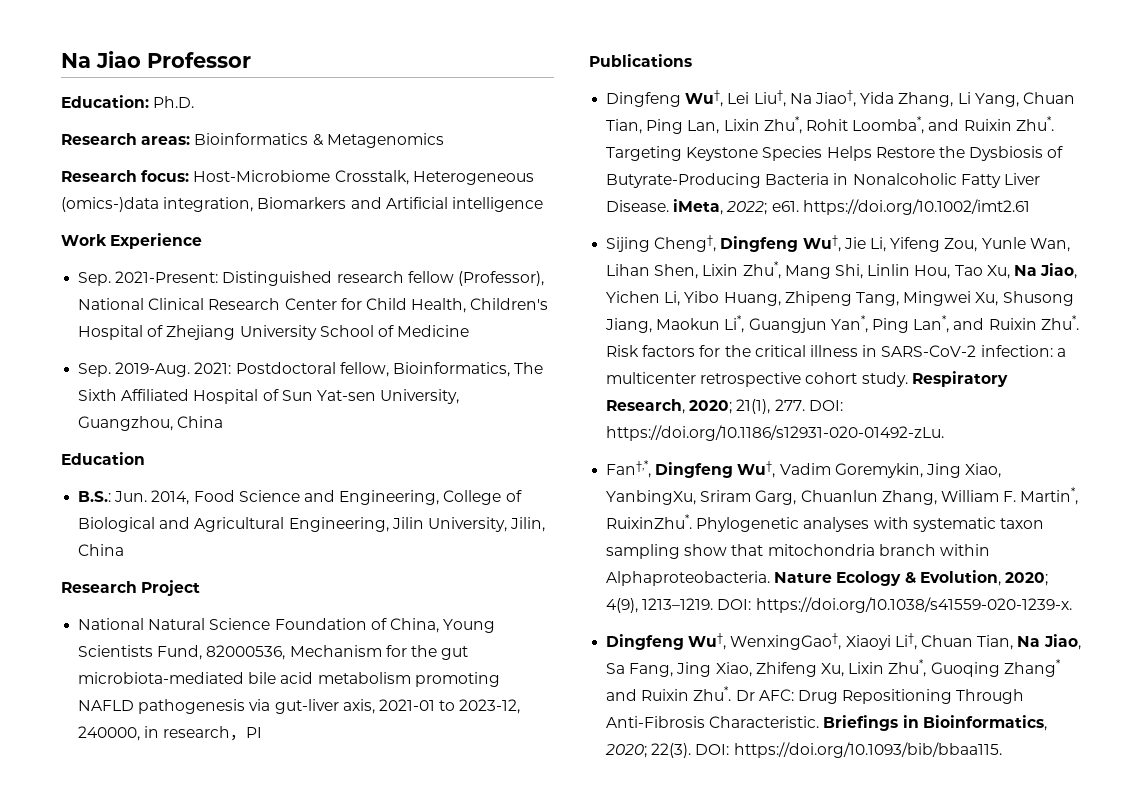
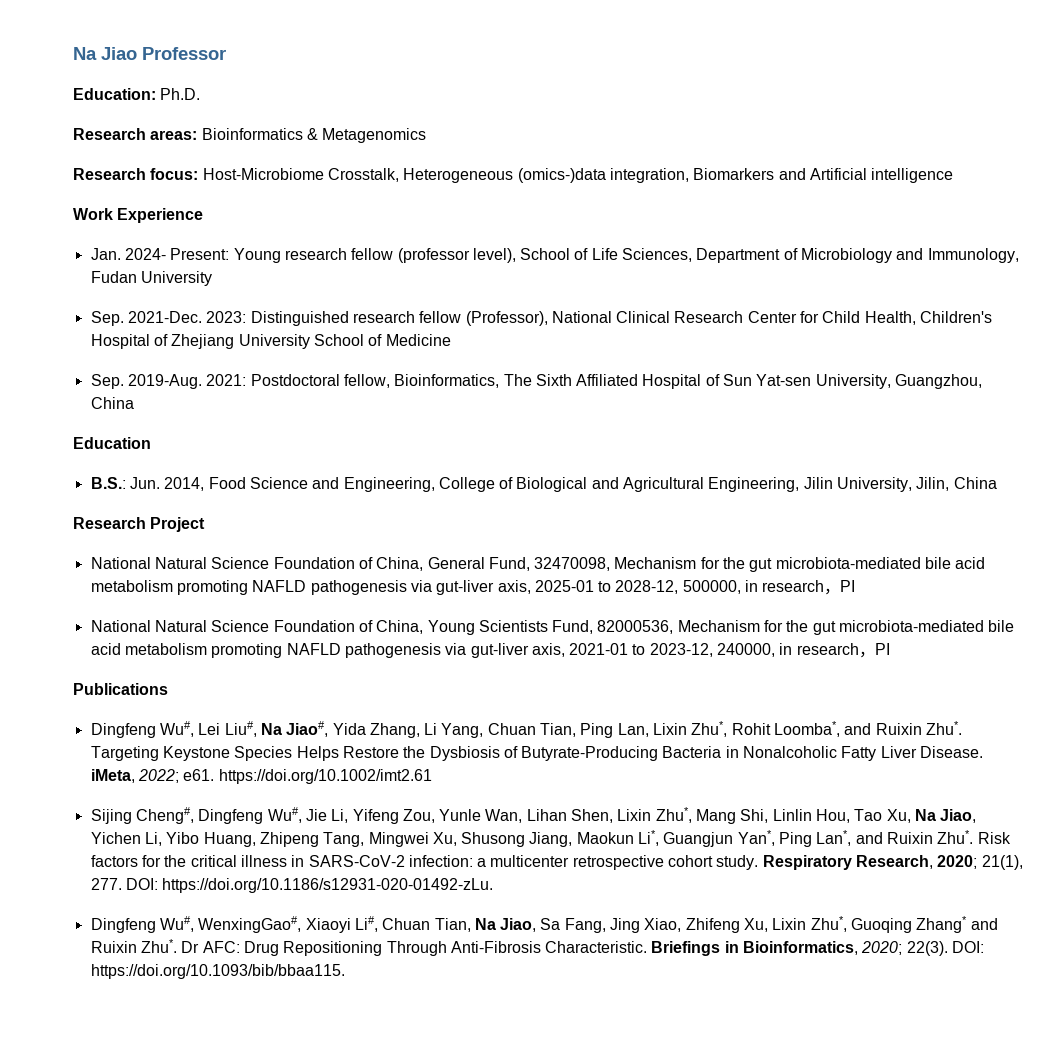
[78,271,219,286] // Sep. 2021-Present: -> [90,248,1019,263] [90,271,212,286] [90,311,247,326] // Jan. 2024- Present: Young research fellow (professor level), School of Life Sciences, Department of Microbiology and Immunology, Fudan University // Sep. 2021-Dec. 2023:
(201, 588) none -> [90,557,986,572] [90,580,856,595] // National Natural Science Foundation of China, General Fund, 32470098, Mechanism for the gut microbiota-mediated bile acid metabolism promoting NAFLD pathogenesis via gut-liver axis, 2025-01 to 2028-12, 500000, in research，PI
[685,90,856,107] Wu†, Lei Liu†, Na Jiao†, -> [159,721,329,737] Wu#, Lei Liu#, Na Jiao#,
[654,235,841,252] Cheng†, Dingfeng Wu†, -> [135,807,302,824] Cheng#, Dingfeng Wu#,
[606,460,1002,478] [606,487,1079,505] [606,514,1044,532] [606,544,990,559] [606,570,1048,586] [606,597,1072,613] [606,633,917,650] Fan†,*, Dingfeng Wu†, Vadim Goremykin, Jing Xiao, YanbingXu, Sriram Garg, Chuanlun Zhang, William F. Martin*, RuixinZhu*. Phylogenetic analyses with systematic taxon sampling show that mitochondria branch within Alphaproteobacteria. Nature Ecology & Evolution, 2020; 4(9), 1213–1219. DOI: https://doi.org/10.1038/s41559-020-1239-x. // Dingfeng Wu†, WenxingGao†, Xiaoyi Li†, -> [90,916,378,933] Dingfeng Wu#, WenxingGao#, Xiaoyi Li#,

